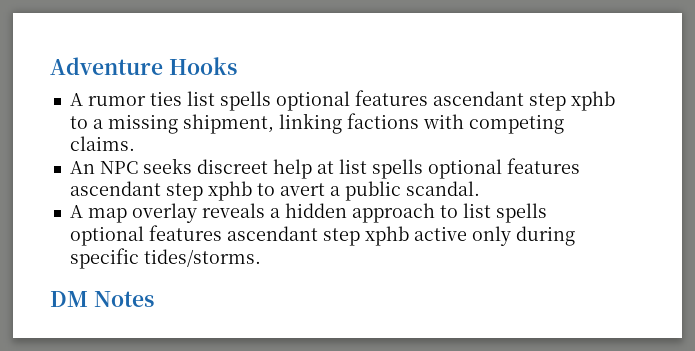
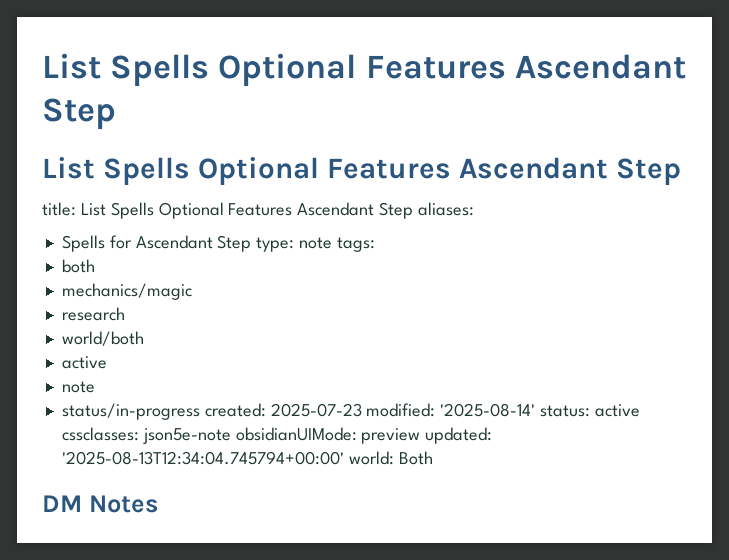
[50,57,237,75] [69,90,615,111] [69,113,564,134] [69,136,135,151] [69,158,580,179] [69,181,480,201] [69,203,547,223] [69,225,575,246] [69,248,261,269] Adventure Hooks // A rumor ties list spells optional features ascendant step xphb to a missing shipment, linking factions with competing claims. // An NPC seeks discreet help at list spells optional features ascendant step xphb to avert a public scandal. // A map overlay reveals a hidden approach to list spells optional features ascendant step xphb active only during specific tides/storms. -> [42,53,686,87] [42,98,116,130] [42,157,681,185] [42,202,475,219] [61,235,375,252] [61,259,95,273] [61,283,192,300] [61,307,125,321] [61,331,144,346] [61,356,107,369] [61,381,95,393] [61,403,640,420] [61,427,493,444] [61,451,433,465] List Spells Optional Features Ascendant Step // List Spells Optional Features Ascendant Step // title: List Spells Optional Features Ascendant Step aliases: // Spells for Ascendant Step type: note tags: // both // mechanics/magic // research // world/both // active // note // status/in-progress created: 2025-07-23 modified: '2025-08-14' status: active cssclasses: json5e-note obsidianUIMode: preview updated: '2025-08-13T12:34:04.745794+00:00' world: Both

